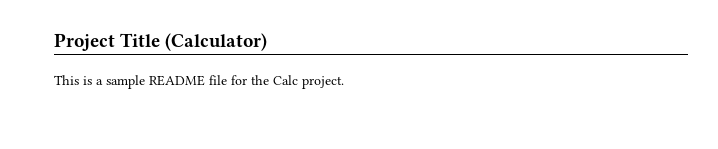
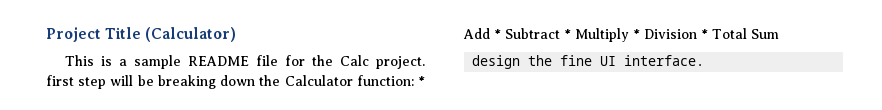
(344, 82) none -> [46,75,426,89] [463,28,779,42] [472,55,705,69] first step will be breaking down the Calculator function: * Add * Subtract * Multiply * Division * Total Sum // design the fine UI interface.

